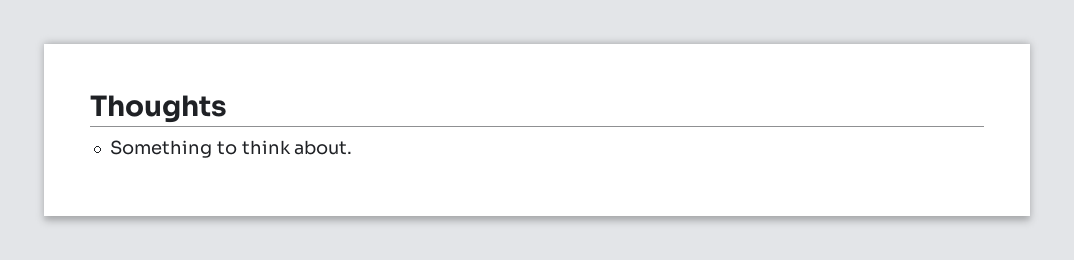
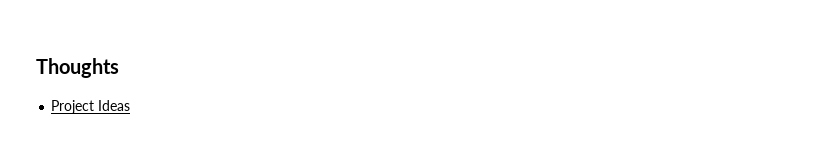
[109,140,353,158] Something to think about. -> [51,100,131,114] Project Ideas

